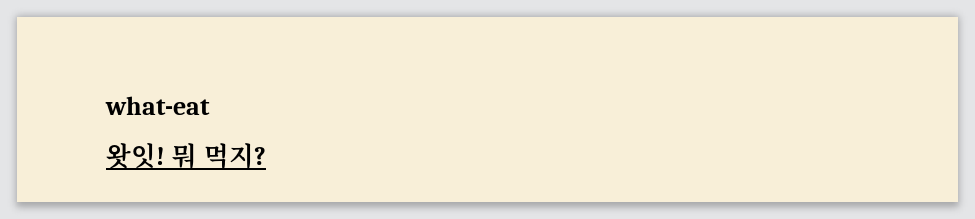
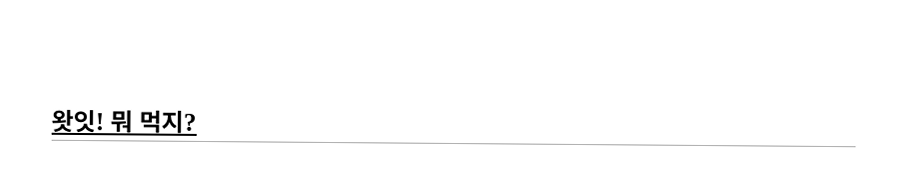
[105,96,210,115] what-eat // -> (51, 121) none

